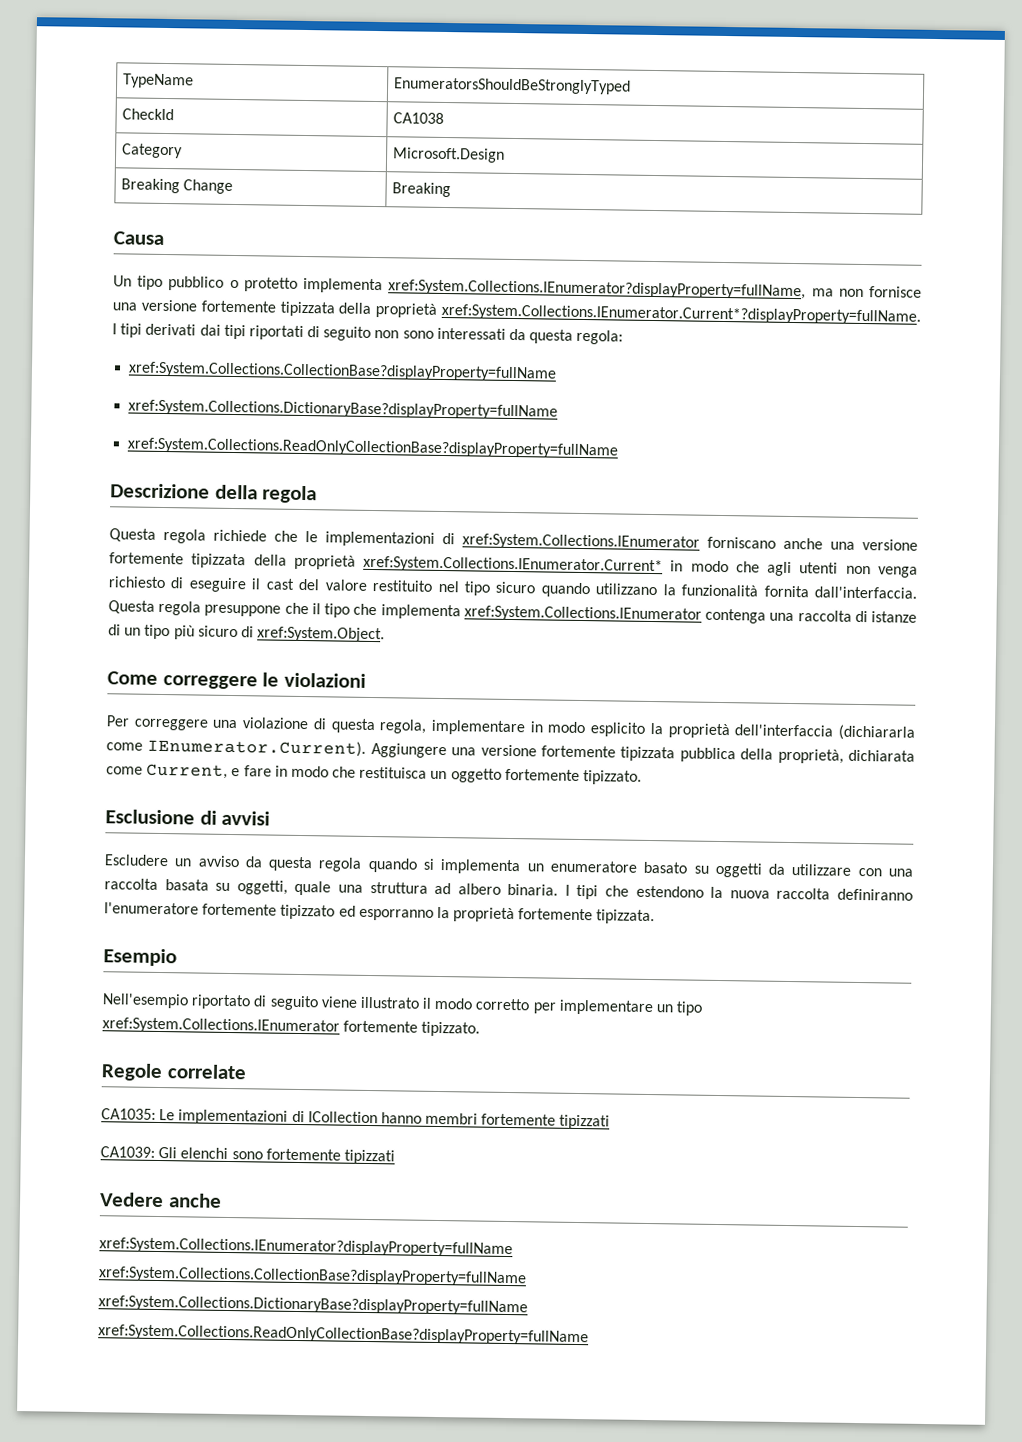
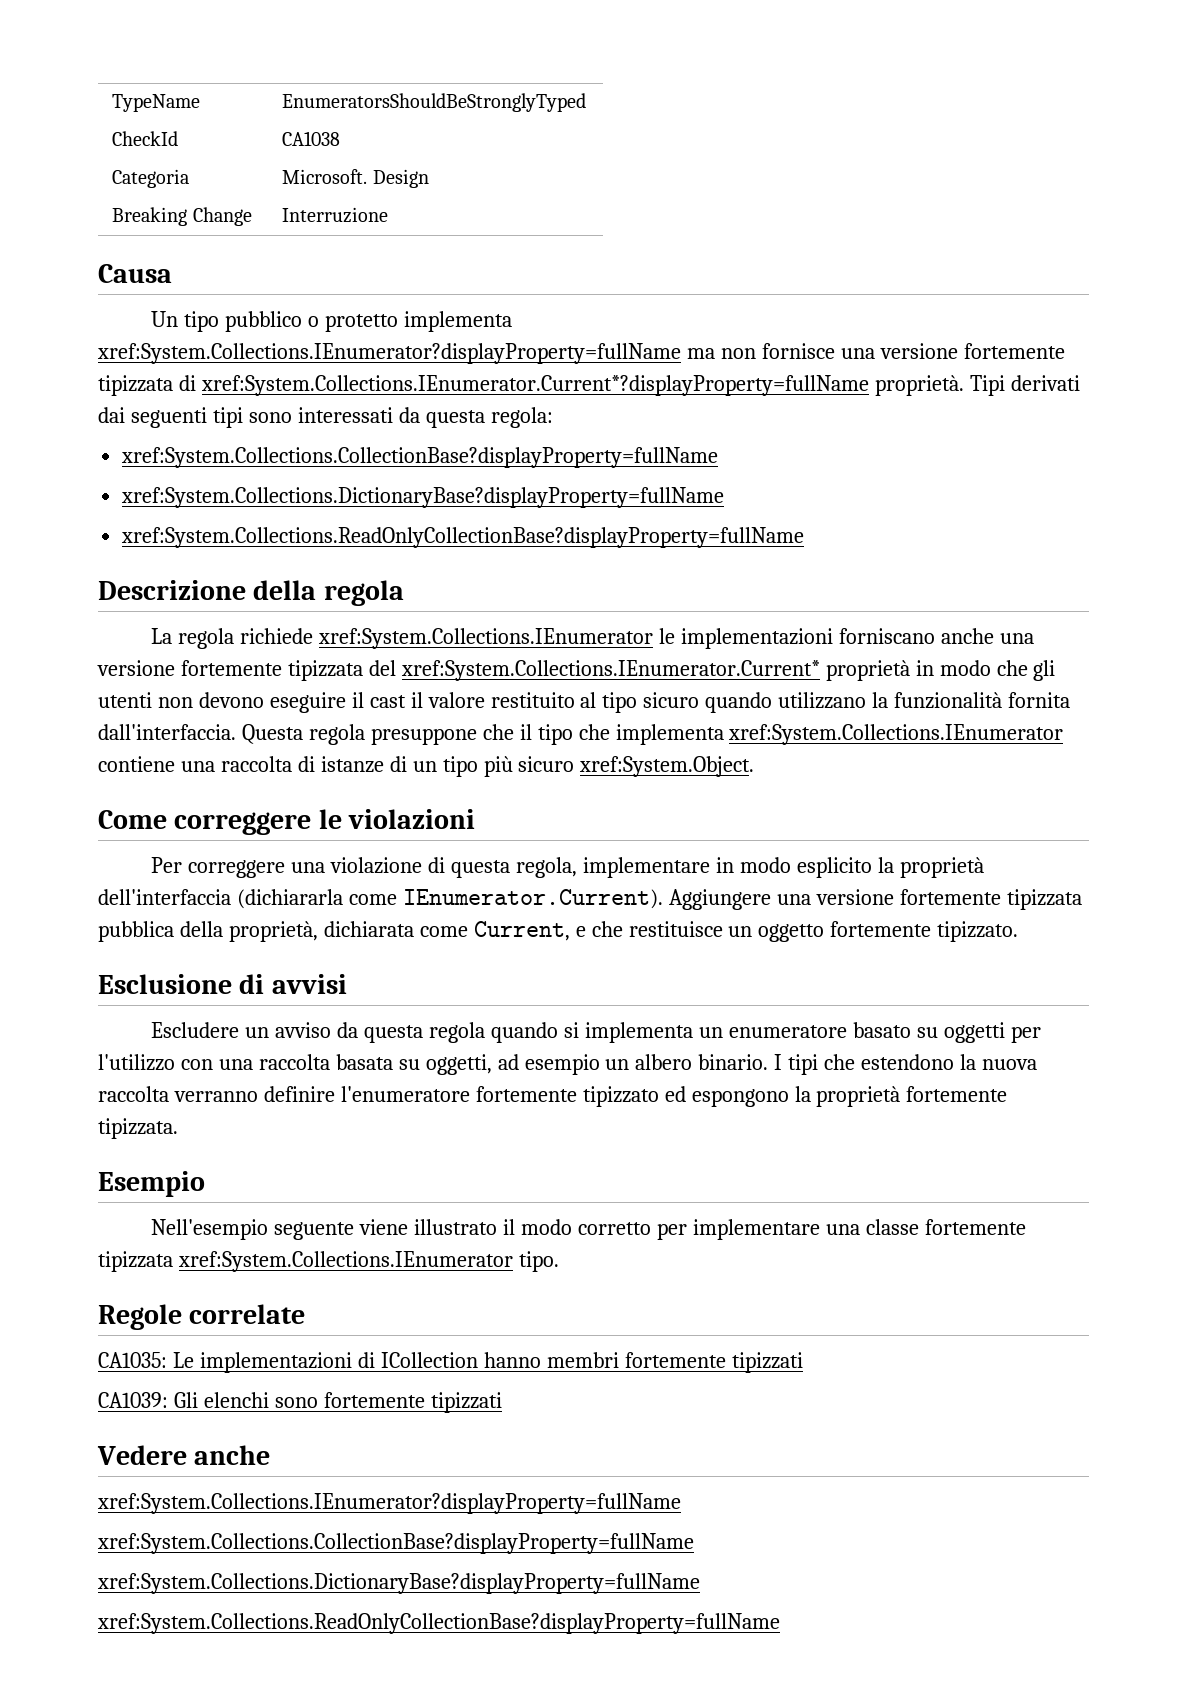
[121,143,183,159] [391,147,505,163] Category | Microsoft.Design -> [112,169,190,188] [282,169,429,188] Categoria | Microsoft. Design
[391,182,451,198] Breaking -> [282,207,389,223] Interruzione
[388,279,807,300] xref:System.Collections.IEnumerator?displayProperty=fullName, -> [97,343,681,364] xref:System.Collections.IEnumerator?displayProperty=fullName
[338,302,921,325] [112,323,400,341] della proprietà xref:System.Collections.IEnumerator.Current*?displayProperty=fullName. I tipi derivati dai tipi riportati di seguito non -> [178,375,1080,396] [98,407,243,428] di xref:System.Collections.IEnumerator.Current*?displayProperty=fullName proprietà. Tipi derivati dai seguenti tipi
[109,528,156,542] Questa -> [151,628,173,644] La
[274,530,298,542] che -> [318,628,654,649] xref:System.Collections.IEnumerator
[442,533,700,551] di xref:System.Collections.IEnumerator -> (834, 638) none
[253,554,793,577] della proprietà xref:System.Collections.IEnumerator.Current* in modo che agli -> [368,660,1056,681] del xref:System.Collections.IEnumerator.Current* proprietà in modo che gli
[877,566,918,578] [108,576,185,589] venga richiesto di -> [198,692,264,708] devono
[298,578,321,591] del -> [410,692,423,708] il
[437,580,459,593] nel -> [580,692,597,708] al
[705,608,767,624] contenga -> [98,756,175,772] contiene
[240,626,254,638] di -> (575, 764) none
[243,765,428,779] fare in modo che restituisca -> [591,921,723,937] che restituisce
[768,863,852,876] da utilizzare -> [1010,1026,1041,1043] [98,1054,175,1071] per l'utilizzo
[294,880,559,896] quale una struttura ad albero binaria. -> [497,1054,769,1075] ad esempio un albero binario.
[837,888,914,901] definiranno -> [173,1086,335,1102] verranno definire
[358,908,434,921] esporranno -> [691,1089,789,1107] espongono
[191,994,319,1011] riportato di seguito -> [274,1222,355,1240] seguente
[656,1001,704,1016] [102,1017,481,1037] un tipo xref:System.Collections.IEnumerator fortemente tipizzato. -> [825,1219,1026,1235] [98,1251,559,1272] una classe fortemente tipizzata xref:System.Collections.IEnumerator tipo.

